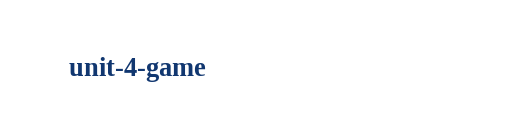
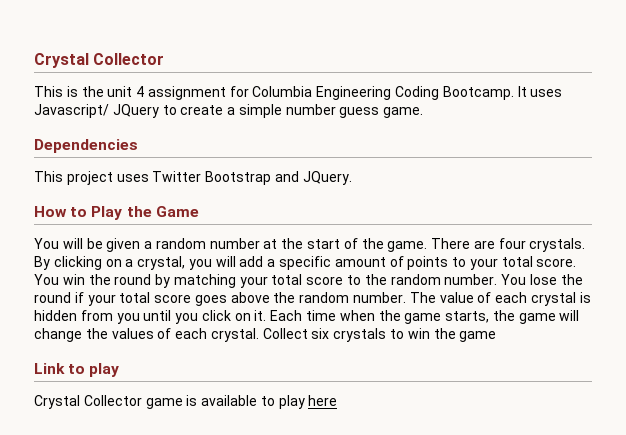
[69,57,206,82] unit-4-game -> [34,53,165,68] [34,86,563,100] [34,104,424,118] [34,139,138,153] [34,171,352,185] [34,206,199,220] [34,238,586,252] [34,256,577,270] [34,274,583,288] [34,292,591,306] [34,310,580,324] [34,328,497,342] [34,363,120,377] [34,395,338,409] Crystal Collector // This is the unit 4 assignment for Columbia Engineering Coding Bootcamp. It uses Javascript/ JQuery to create a simple number guess game. // Dependencies // This project uses Twitter Bootstrap and JQuery. // How to Play the Game // You will be given a random number at the start of the game. There are four crystals. By clicking on a crystal, you will add a specific amount of points to your total score. You win the round by matching your total score to the random number. You lose the round if your total score goes above the random number. The value of each crystal is hidden from you until you click on it. Each time when the game starts, the game will change the values of each crystal. Collect six crystals to win the game // Link to play // Crystal Collector game is available to play here

